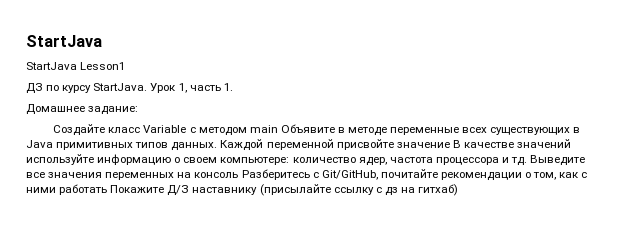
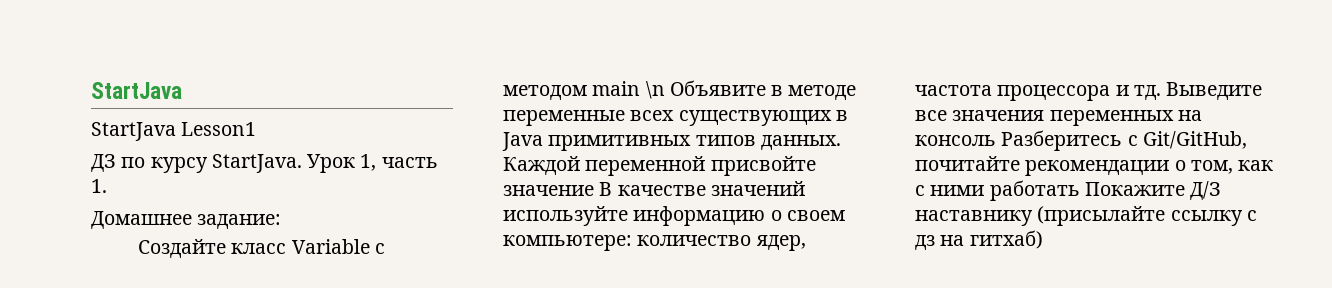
(278, 129) none -> [645,81,665,99] \n

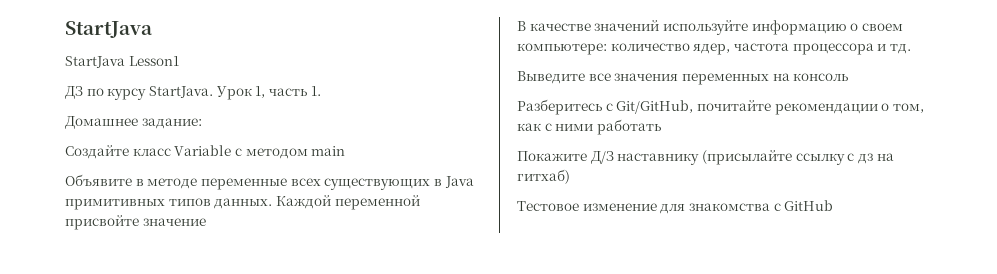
[645,81,665,99] \n -> (346, 151) //
(594, 190) none -> (206, 222) //
(1161, 92) none -> (911, 49) //
(996, 140) none -> (849, 77) //
(1080, 190) none -> (661, 127) //
(1043, 239) none -> [517,200,834,214] // Тестовое изменение для знакомства с GitHub

